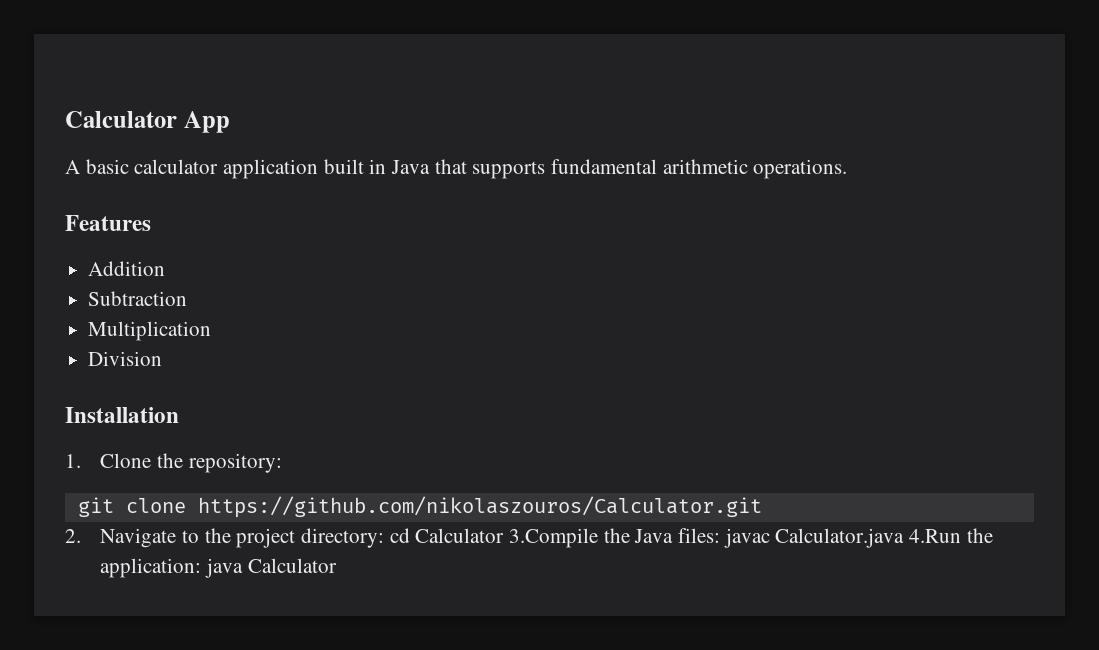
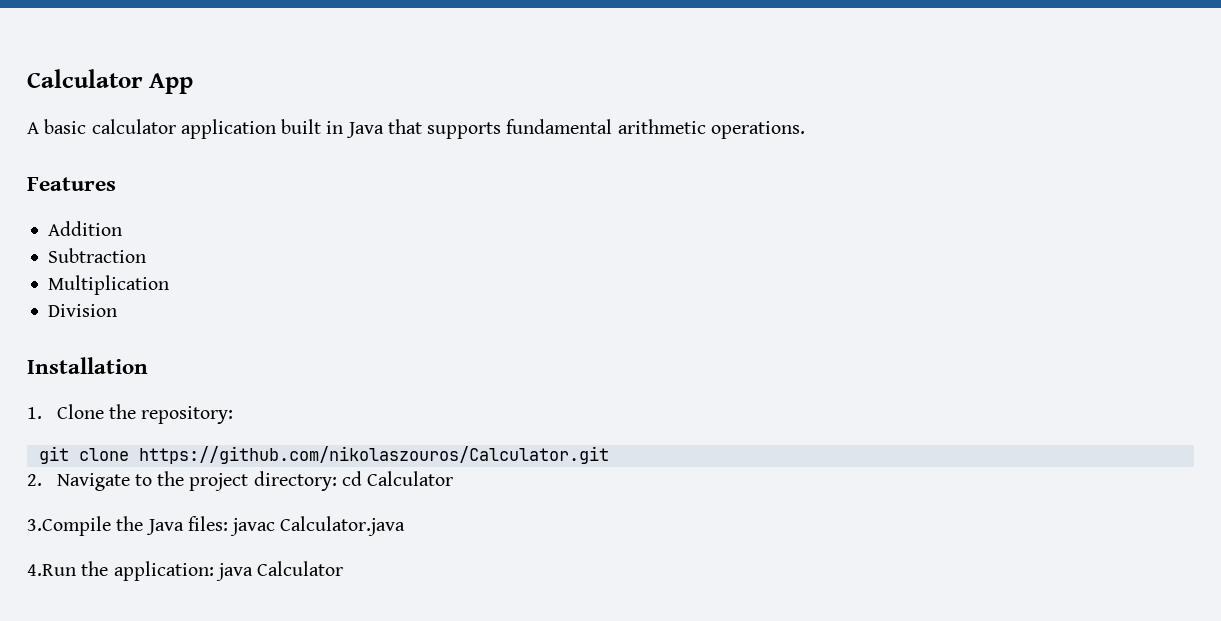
(505, 535) none -> (454, 478) //
(905, 538) none -> (406, 526) //

